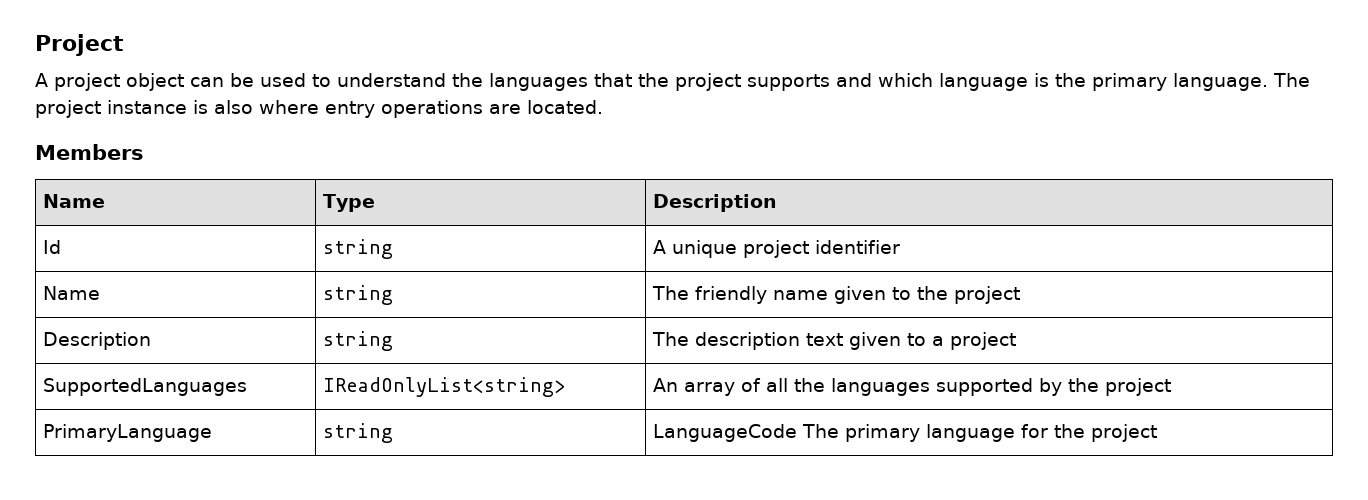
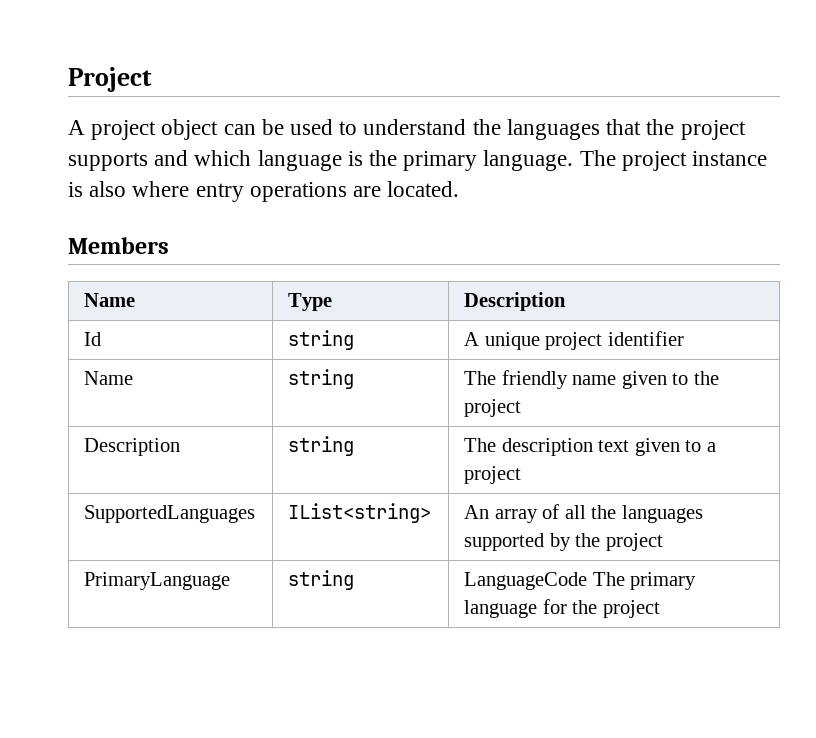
[323,377,566,397] IReadOnlyList<string> -> [288,503,432,523] IList<string>

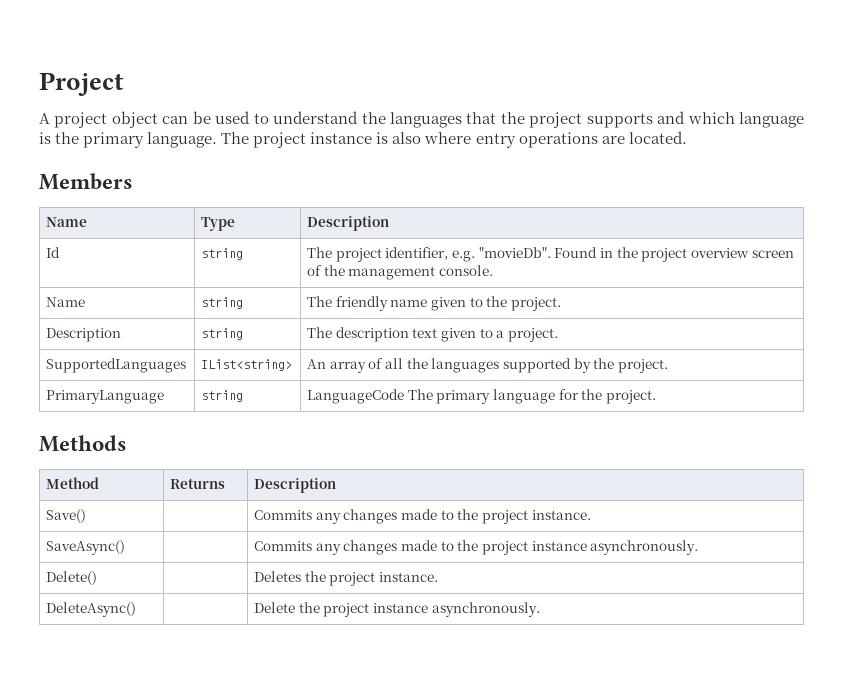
[464,331,684,350] A unique project identifier -> [307,247,794,262] [307,265,494,280] The project identifier, e.g. "movieDb". Found in the project overview screen of the management console.
[464,399,522,417] project -> [511,297,562,311] project.
[464,466,522,484] project -> [508,328,559,342] project.
[605,533,663,551] project -> [617,359,668,373] project.
[602,600,660,618] project -> [606,390,657,404] [39,435,127,452] [46,477,100,489] [170,478,226,489] [254,478,337,493] [46,509,87,523] [254,509,591,524] [46,540,126,555] [254,540,699,555] [46,571,98,585] [254,571,439,586] [46,602,137,617] [254,602,540,617] project. // Methods // Method | Returns | Description // Save() | | Commits any changes made to the project instance. // SaveAsync() | | Commits any changes made to the project instance asynchronously. // Delete() | | Deletes the project instance. // DeleteAsync() | | Delete the project instance asynchronously.

